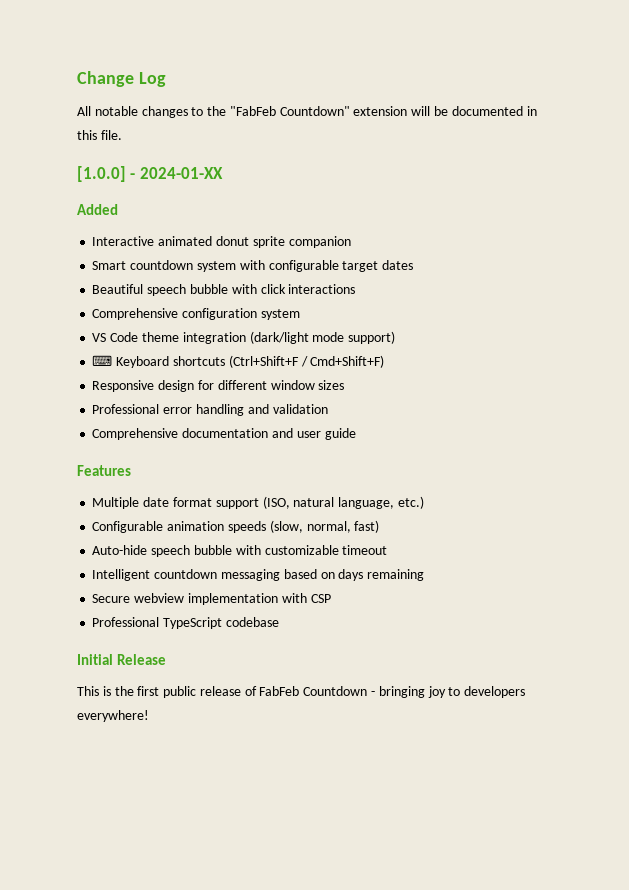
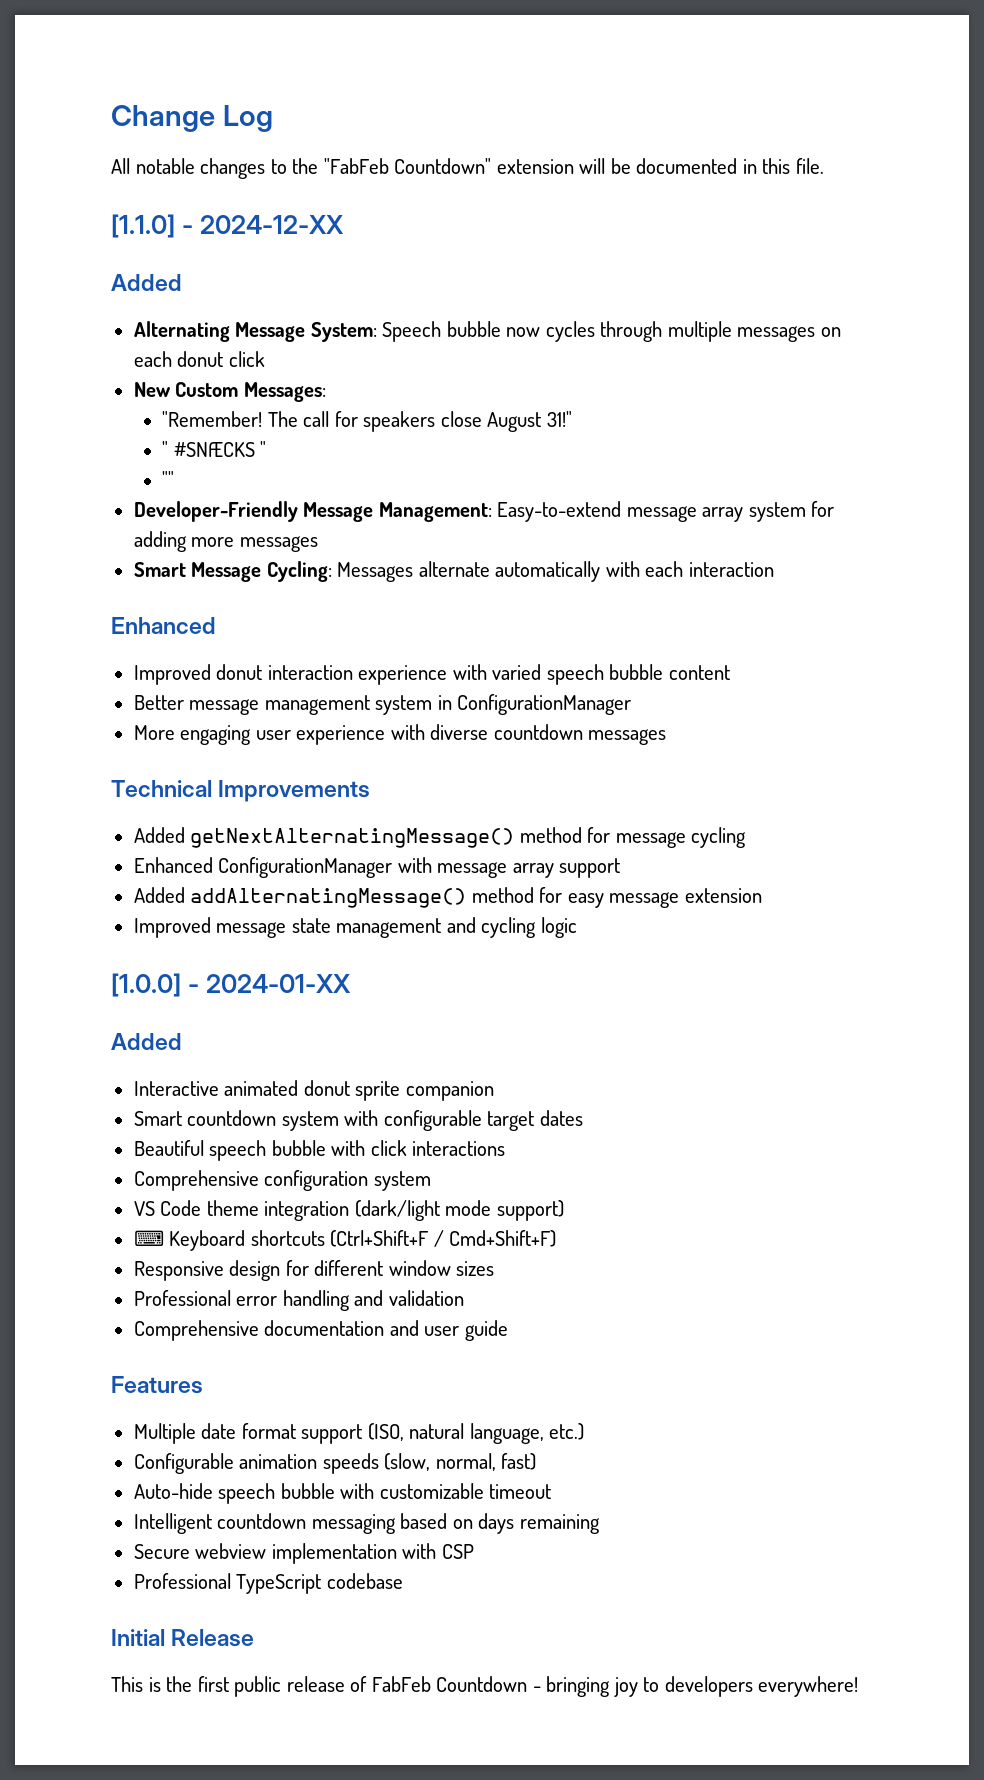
(122, 135) none -> [111,214,344,238] [111,274,182,291] [133,321,841,342] [133,351,265,367] [133,382,326,402] [162,411,572,432] [162,441,267,457] [162,471,175,487] [133,501,835,522] [133,531,318,552] [133,561,774,582] [111,617,216,634] [133,664,730,685] [133,694,632,715] [133,724,667,745] [111,780,371,802] [133,827,747,848] [133,857,621,878] [133,887,762,908] [133,917,577,938] // [1.1.0] - 2024-12-XX // Added // Alternating Message System: Speech bubble now cycles through multiple messages on each donut click // New Custom Messages: // "Remember! The call for speakers close August 31!" // " #SNÆCKS " // "" // Developer-Friendly Message Management: Easy-to-extend message array system for adding more messages // Smart Message Cycling: Messages alternate automatically with each interaction // Enhanced // Improved donut interaction experience with varied speech bubble content // Better message management system in ConfigurationManager // More engaging user experience with diverse countdown messages // Technical Improvements // Added getNextAlternatingMessage() method for message cycling // Enhanced ConfigurationManager with message array support // Added addAlternatingMessage() method for easy message extension // Improved message state management and cycling logic

